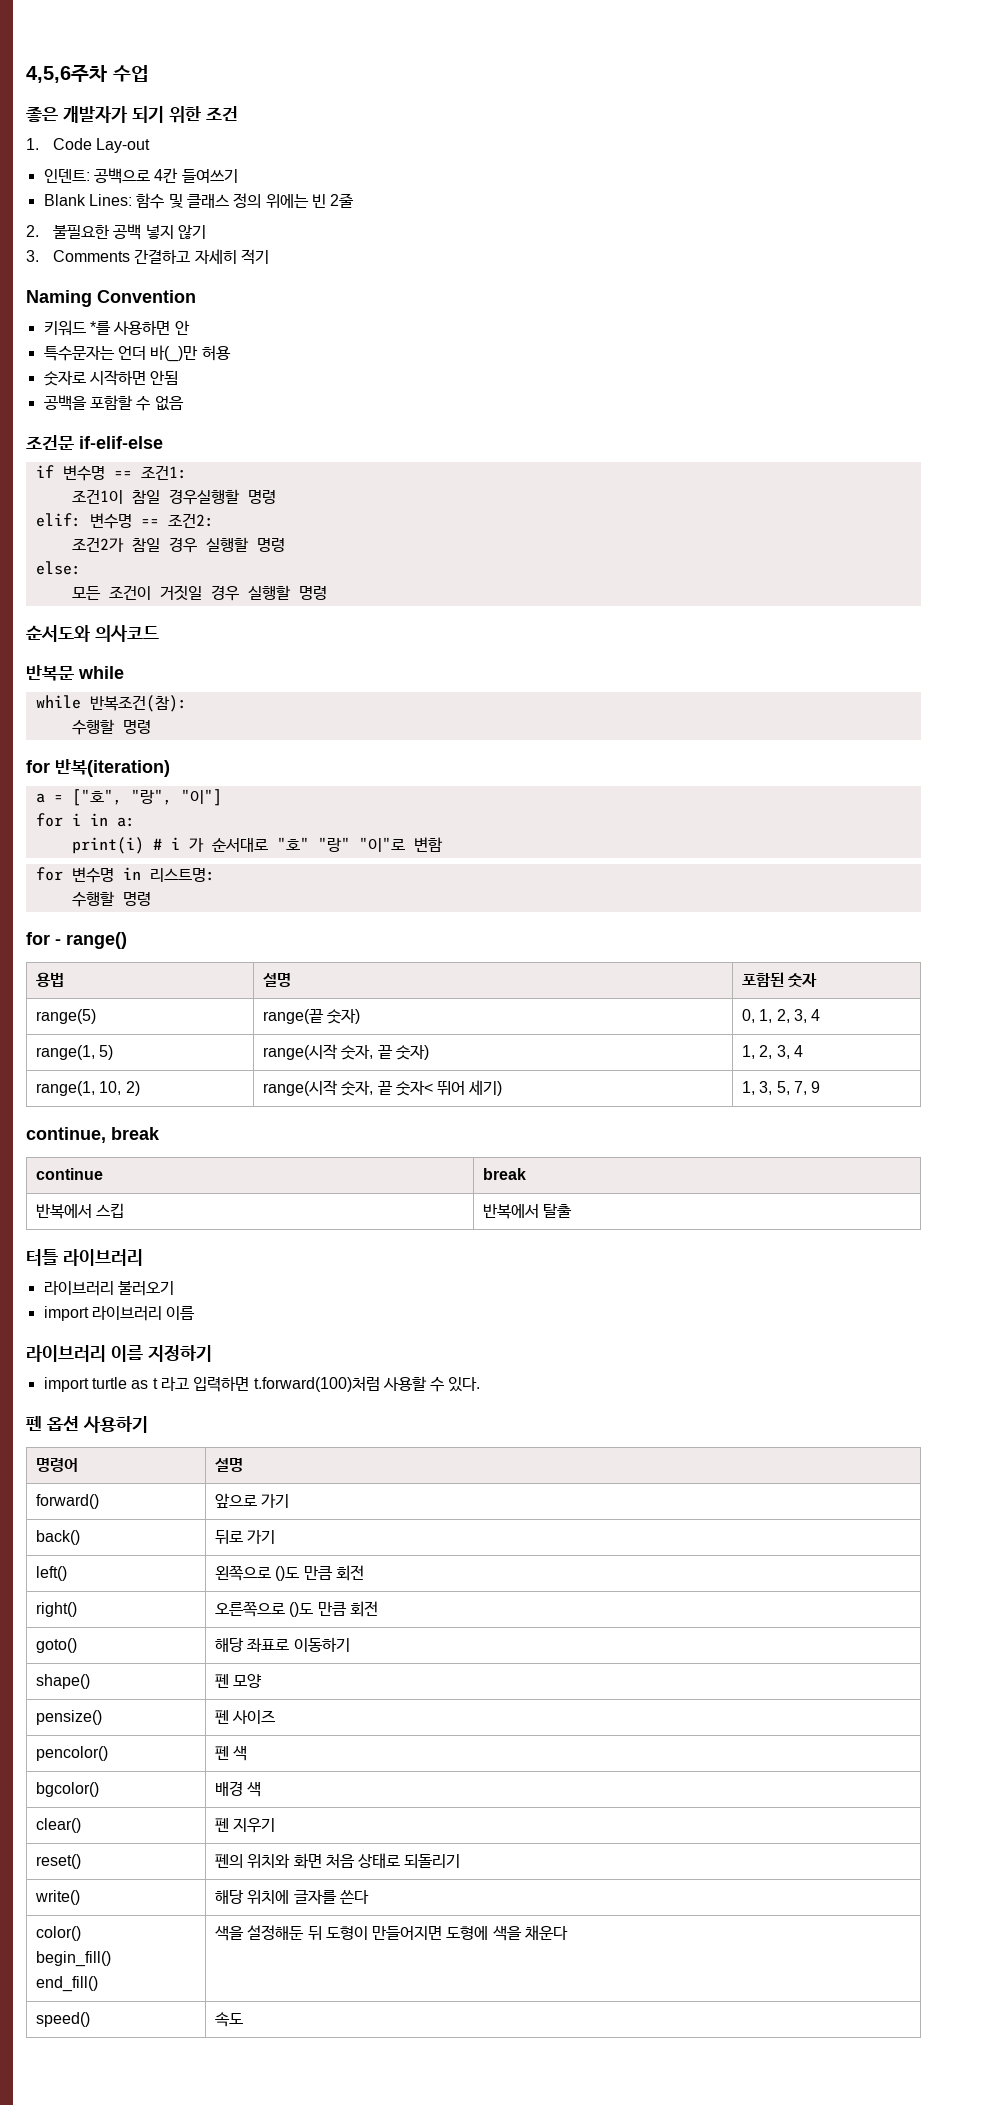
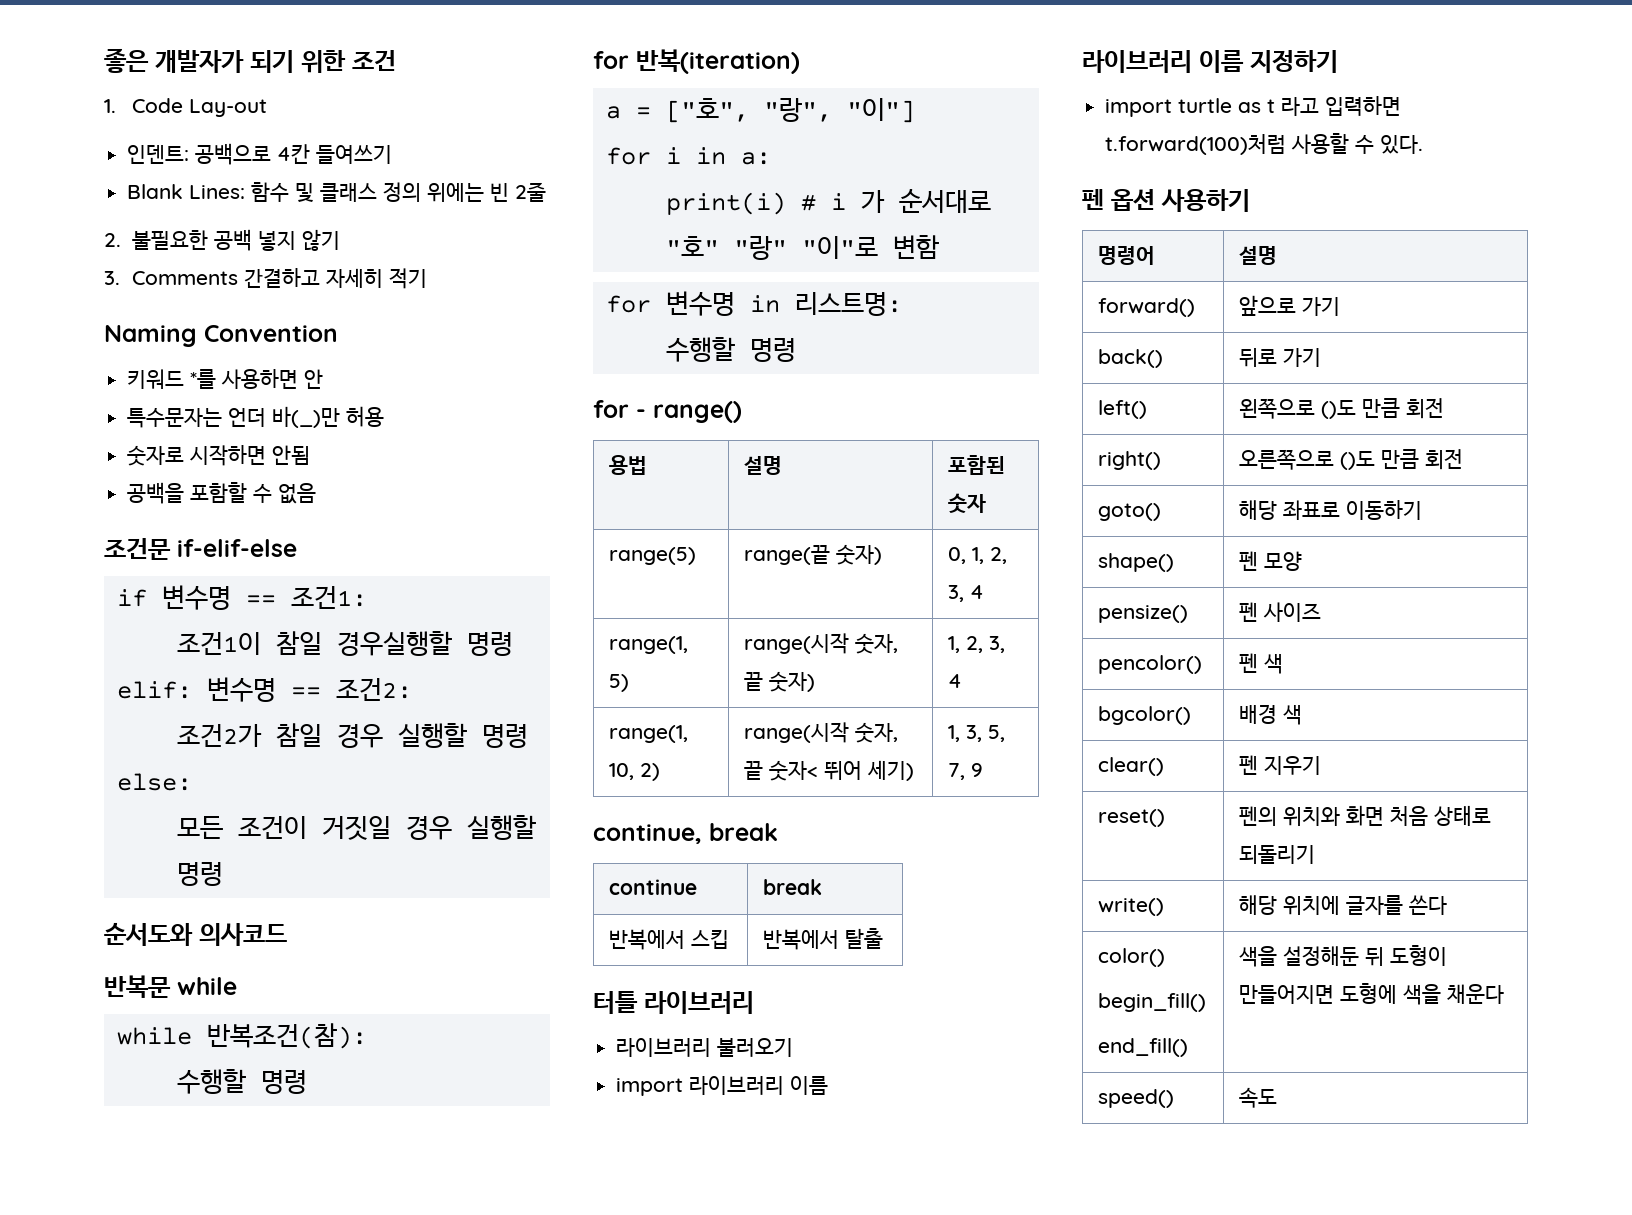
[26,64,149,83] 4,5,6주차 수업 // -> (104, 60) none

